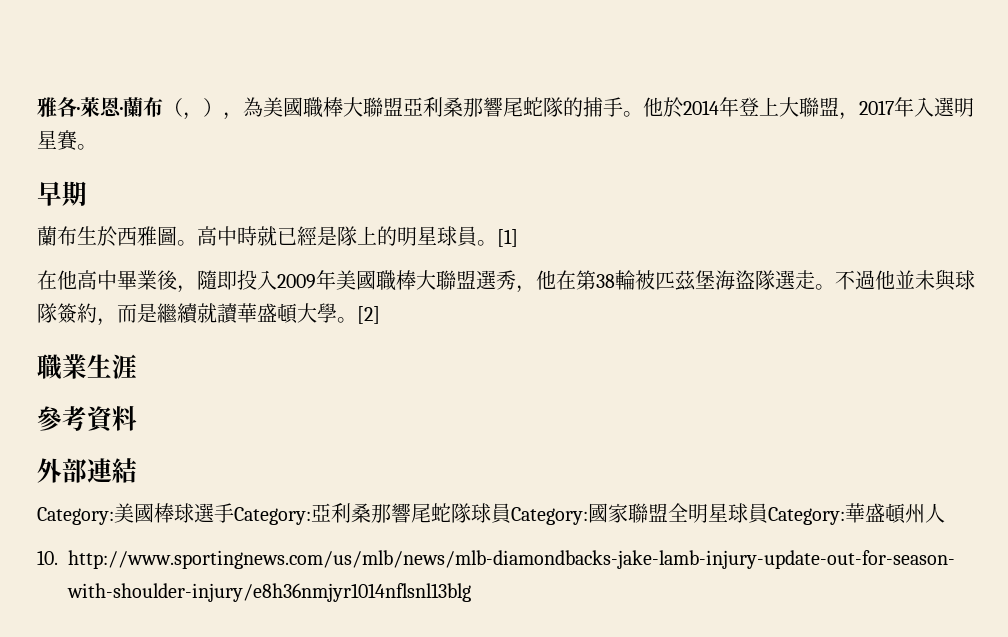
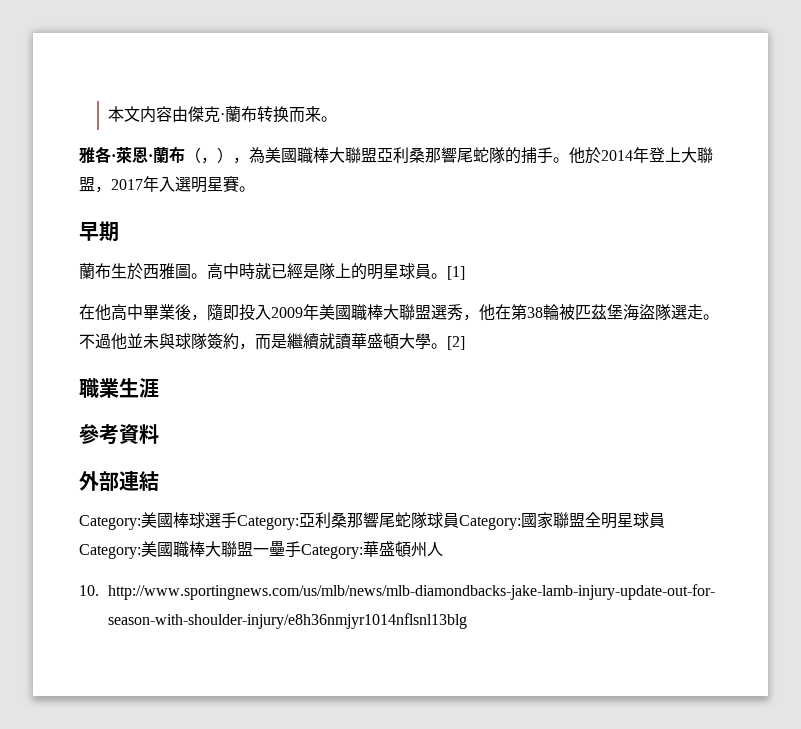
(37, 107) none -> [108,106,338,123] 本文内容由傑克·蘭布转换而来。 //
(845, 516) none -> [141,541,363,559] 美國職棒大聯盟一壘手Category:

